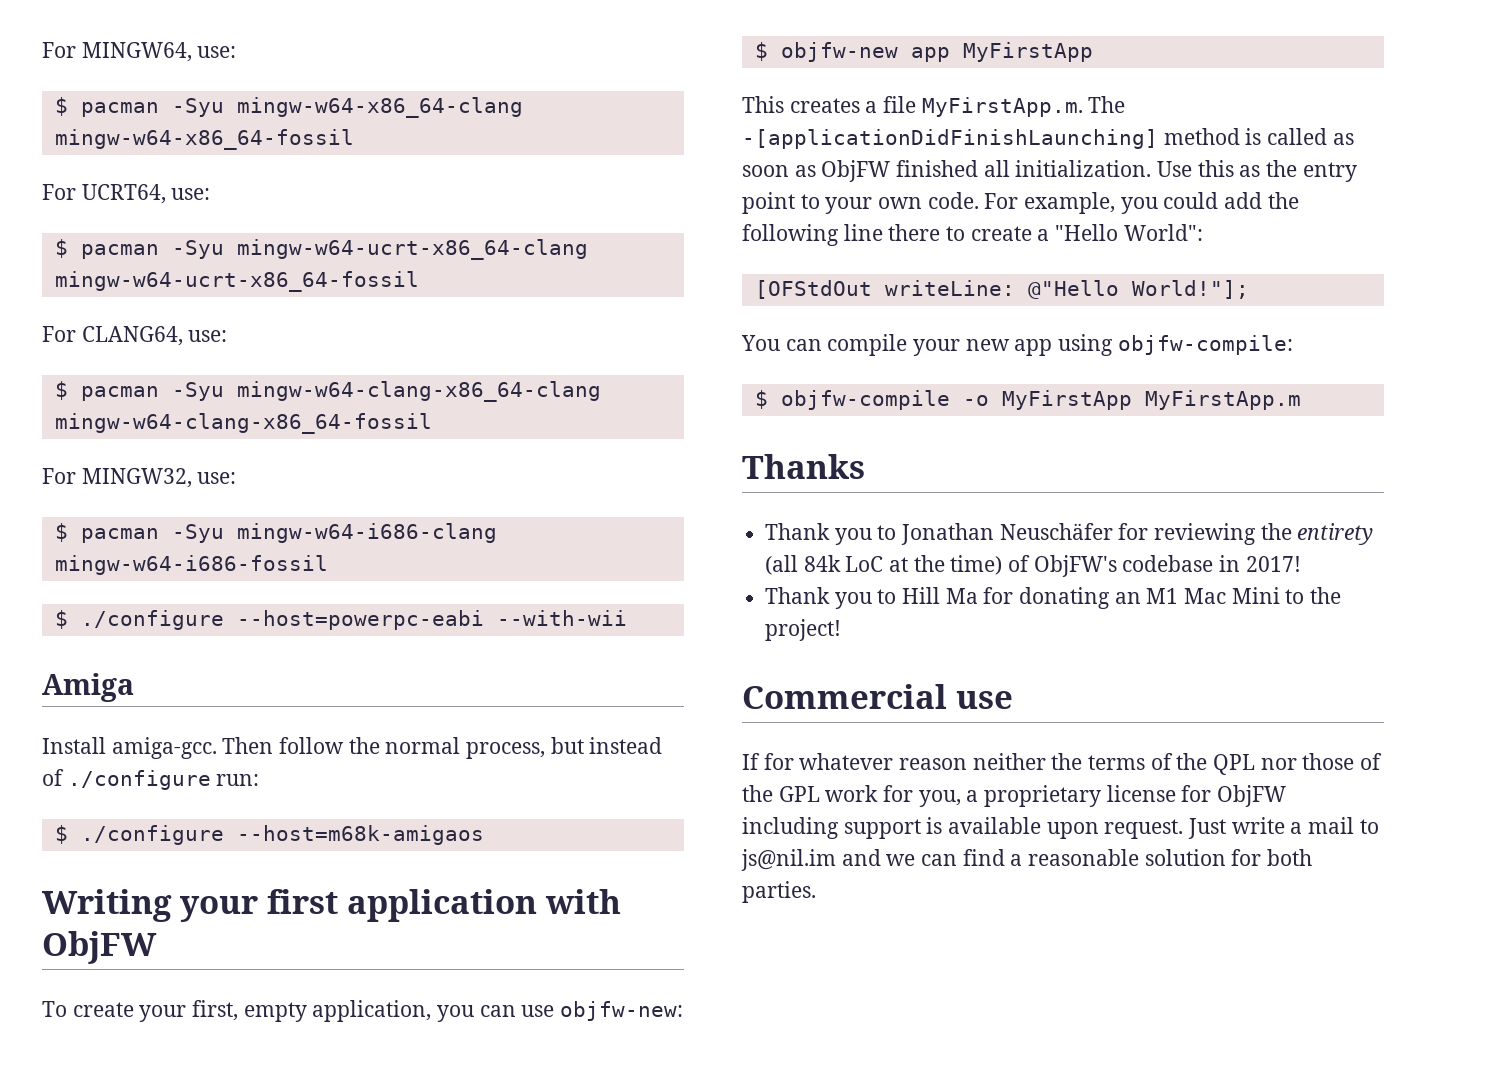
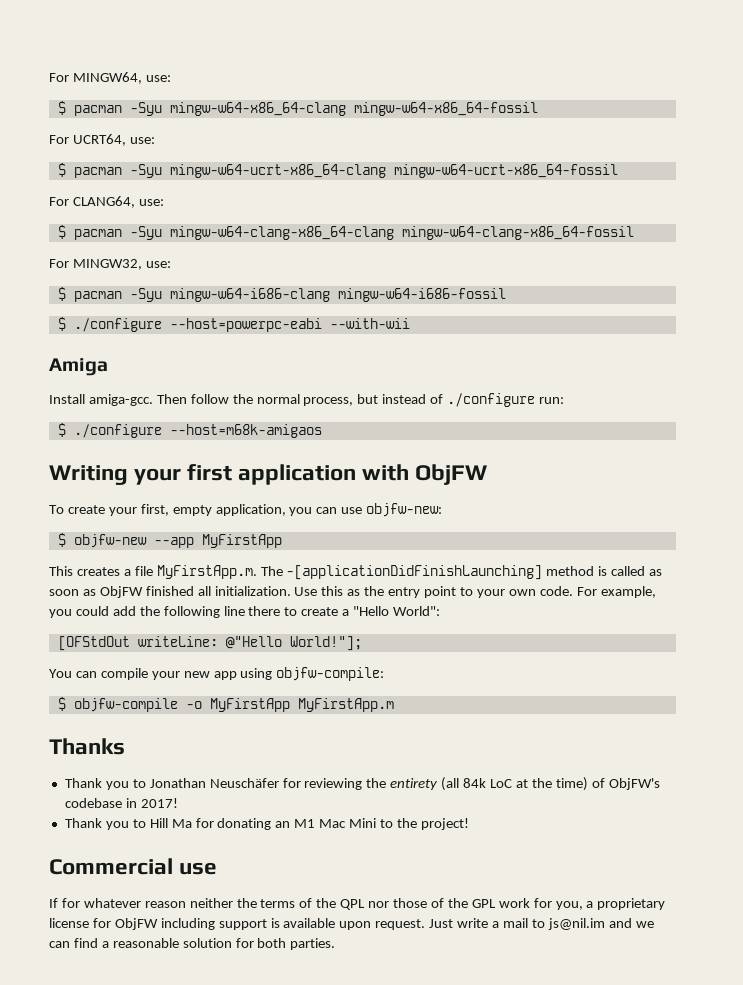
[910,47,950,62] app -> [153,537,194,548] --app

